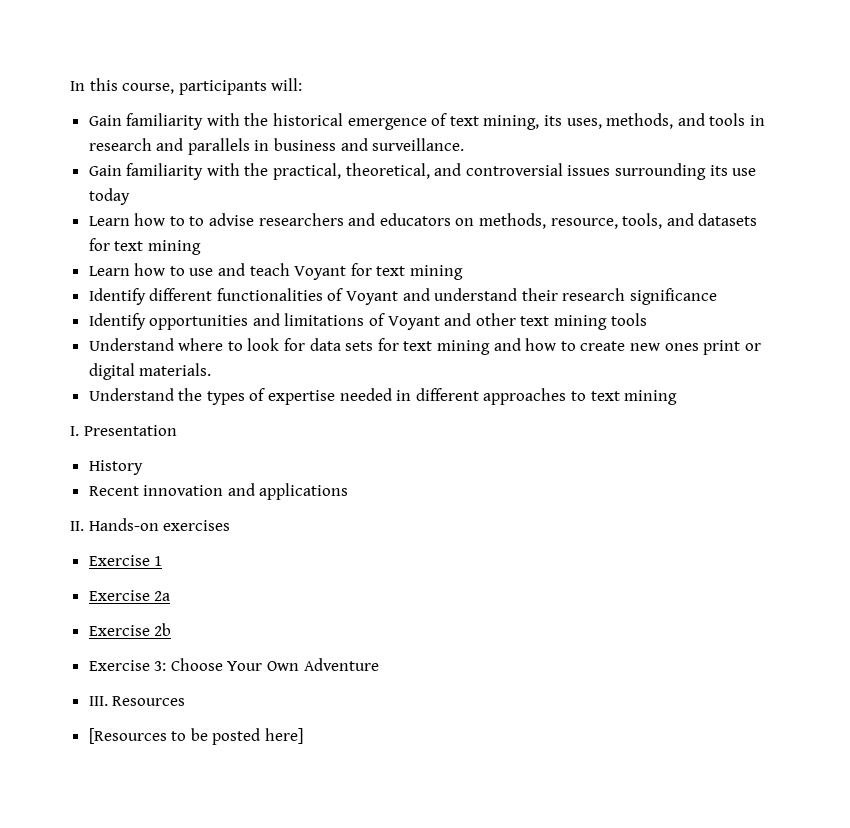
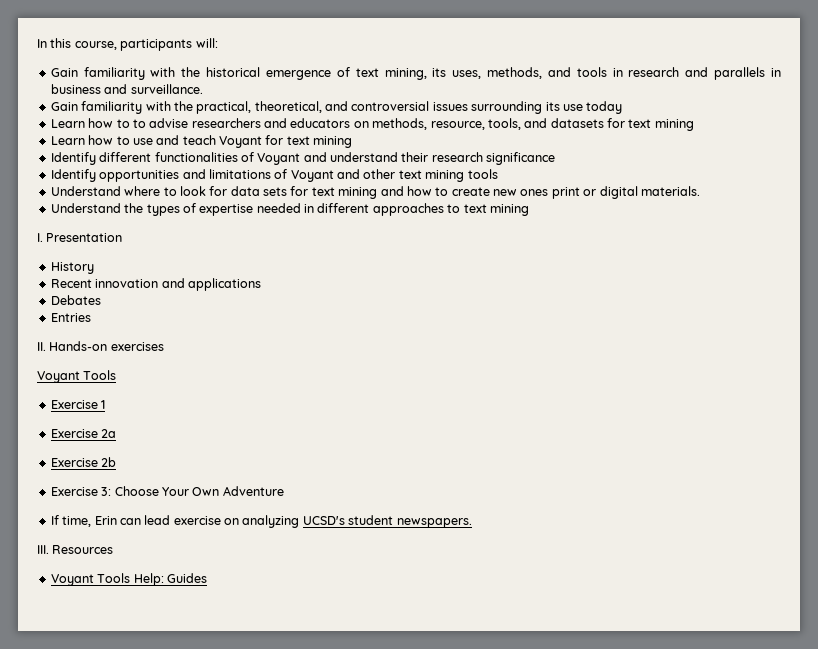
(349, 491) none -> [50,295,101,305] [50,313,91,322] // Debates // Entries
(231, 525) none -> [37,370,117,383] // Voyant Tools
[88,696,186,706] [88,728,304,745] III. Resources // [Resources to be posted here] -> [50,515,472,528] [37,545,114,554] [50,573,207,586] If time, Erin can lead exercise on analyzing UCSD's student newspapers. // III. Resources // Voyant Tools Help: Guides

